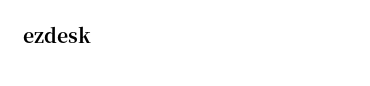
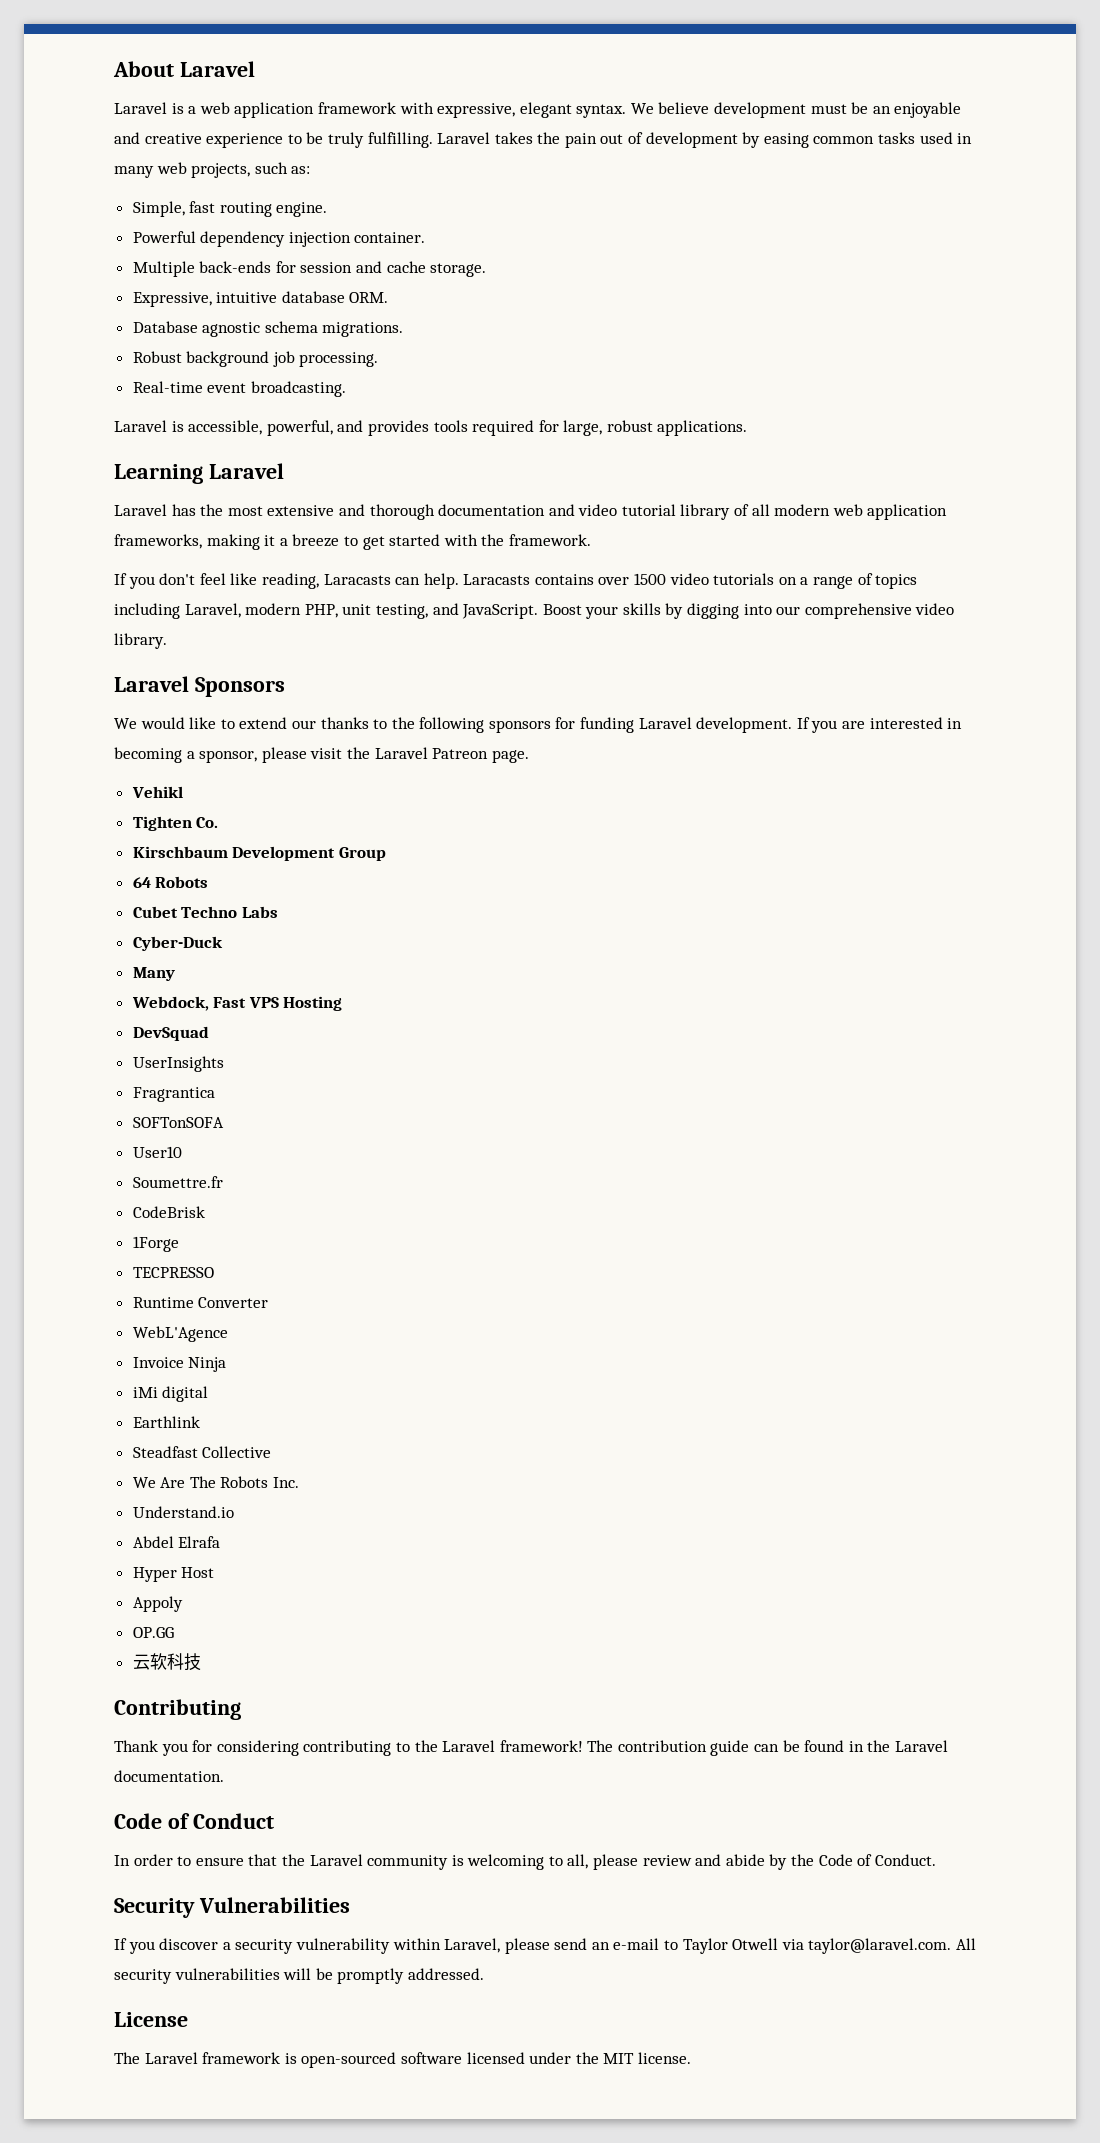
[23,26,91,43] ezdesk -> [113,61,255,77] [114,102,962,118] [114,132,973,148] [114,162,311,178] [132,201,328,217] [132,231,426,247] [132,261,487,277] [132,291,389,307] [132,321,404,337] [132,351,379,367] [132,381,346,397] [114,420,748,436] [114,463,284,484] [114,504,948,520] [114,534,591,550] [114,573,918,589] [114,603,955,619] [114,633,167,649] [114,676,285,697] [114,717,963,733] [114,747,529,763] [131,786,183,798] [132,816,219,831] [132,846,386,861] [132,876,209,888] [132,906,278,918] [132,936,223,951] [132,967,175,981] [131,996,343,1011] [132,1026,209,1041] [132,1056,224,1072] [132,1087,215,1102] [132,1117,224,1128] [132,1146,182,1158] [132,1176,223,1188] [132,1206,205,1218] [132,1236,179,1252] [132,1267,214,1278] [132,1297,269,1308] [132,1326,228,1342] [132,1357,227,1372] [132,1386,209,1402] [132,1416,200,1428] [132,1446,272,1458] [132,1476,300,1488] [132,1506,234,1518] [132,1536,221,1548] [132,1567,215,1582] [132,1596,183,1612] [132,1627,174,1638] [132,1653,201,1671] [114,1699,241,1720] [114,1740,949,1756] [114,1770,224,1782] [114,1813,274,1829] [114,1854,936,1870] [114,1897,350,1918] [114,1938,977,1954] [114,1968,484,1984] [114,2012,188,2027] [114,2052,691,2068] About Laravel // Laravel is a web application framework with expressive, elegant syntax. We believe development must be an enjoyable and creative experience to be truly fulfilling. Laravel takes the pain out of development by easing common tasks used in many web projects, such as: // Simple, fast routing engine. // Powerful dependency injection container. // Multiple back-ends for session and cache storage. // Expressive, intuitive database ORM. // Database agnostic schema migrations. // Robust background job processing. // Real-time event broadcasting. // Laravel is accessible, powerful, and provides tools required for large, robust applications. // Learning Laravel // Laravel has the most extensive and thorough documentation and video tutorial library of all modern web application frameworks, making it a breeze to get started with the framework. // If you don't feel like reading, Laracasts can help. Laracasts contains over 1500 video tutorials on a range of topics including Laravel, modern PHP, unit testing, and JavaScript. Boost your skills by digging into our comprehensive video library. // Laravel Sponsors // We would like to extend our thanks to the following sponsors for funding Laravel development. If you are interested in becoming a sponsor, please visit the Laravel Patreon page. // Vehikl // Tighten Co. // Kirschbaum Development Group // 64 Robots // Cubet Techno Labs // Cyber-Duck // Many // Webdock, Fast VPS Hosting // DevSquad // UserInsights // Fragrantica // SOFTonSOFA // User10 // Soumettre.fr // CodeBrisk // 1Forge // TECPRESSO // Runtime Converter // WebL'Agence // Invoice Ninja // iMi digital // Earthlink // Steadfast Collective // We Are The Robots Inc. // Understand.io // Abdel Elrafa // Hyper Host // Appoly // OP.GG // 云软科技 // Contributing // Thank you for considering contributing to the Laravel framework! The contribution guide can be found in the Laravel documentation. // Code of Conduct // In order to ensure that the Laravel community is welcoming to all, please review and abide by the Code of Conduct. // Security Vulnerabilities // If you discover a security vulnerability within Laravel, please send an e-mail to Taylor Otwell via taylor@laravel.com. All security vulnerabilities will be promptly addressed. // License // The Laravel framework is open-sourced software licensed under the MIT license.

